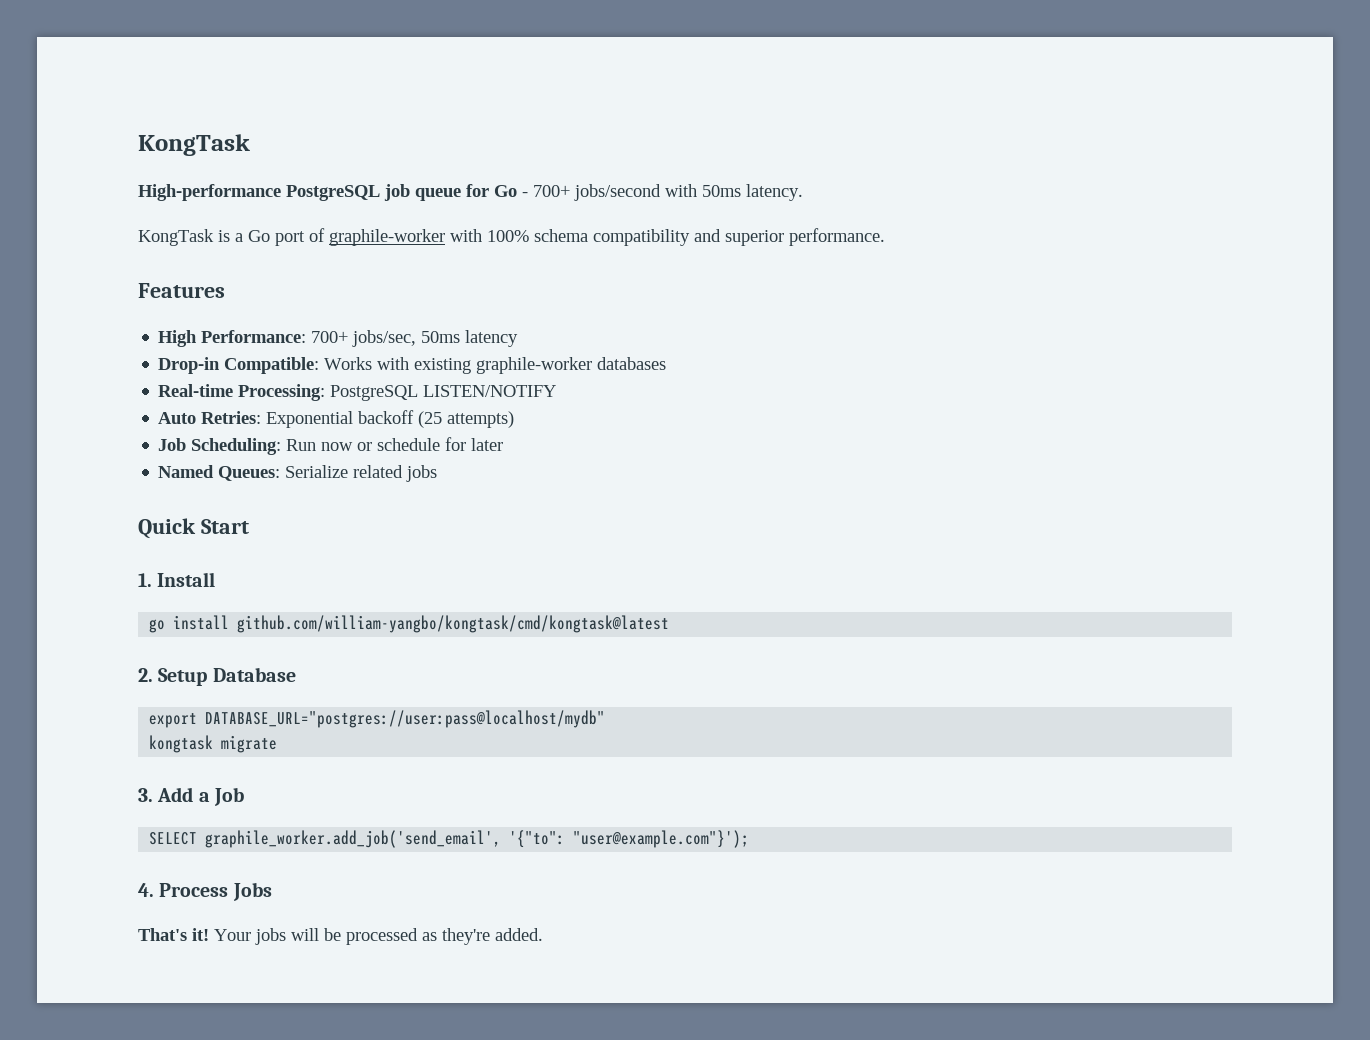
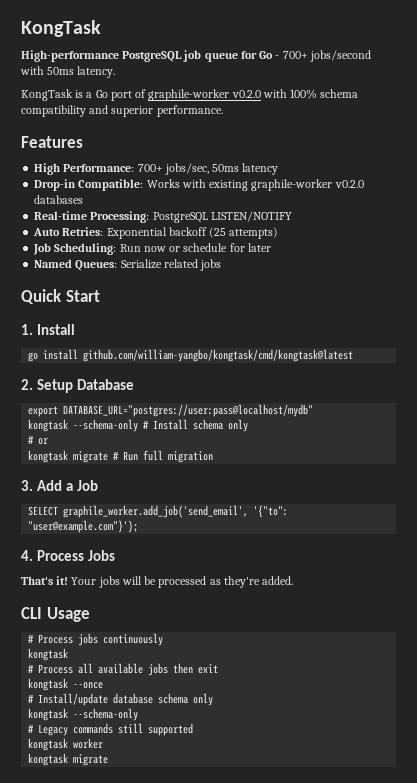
(445, 237) none -> [231,90,261,98] v0.2.0
(593, 365) none -> [334,180,364,188] v0.2.0
[221,735,278,753] migrate -> [73,419,249,432] [28,435,49,445] [28,450,214,463] --schema-only # Install schema only // # or // kongtask migrate # Run full migration
(543, 934) none -> [21,607,90,622] [28,633,164,646] [28,648,69,661] [28,663,219,676] [28,678,104,691] [28,693,214,706] [28,708,139,721] [28,723,194,736] [28,738,104,751] [28,753,109,766] // CLI Usage // # Process jobs continuously // kongtask // # Process all available jobs then exit // kongtask --once // # Install/update database schema only // kongtask --schema-only // # Legacy commands still supported // kongtask worker // kongtask migrate

